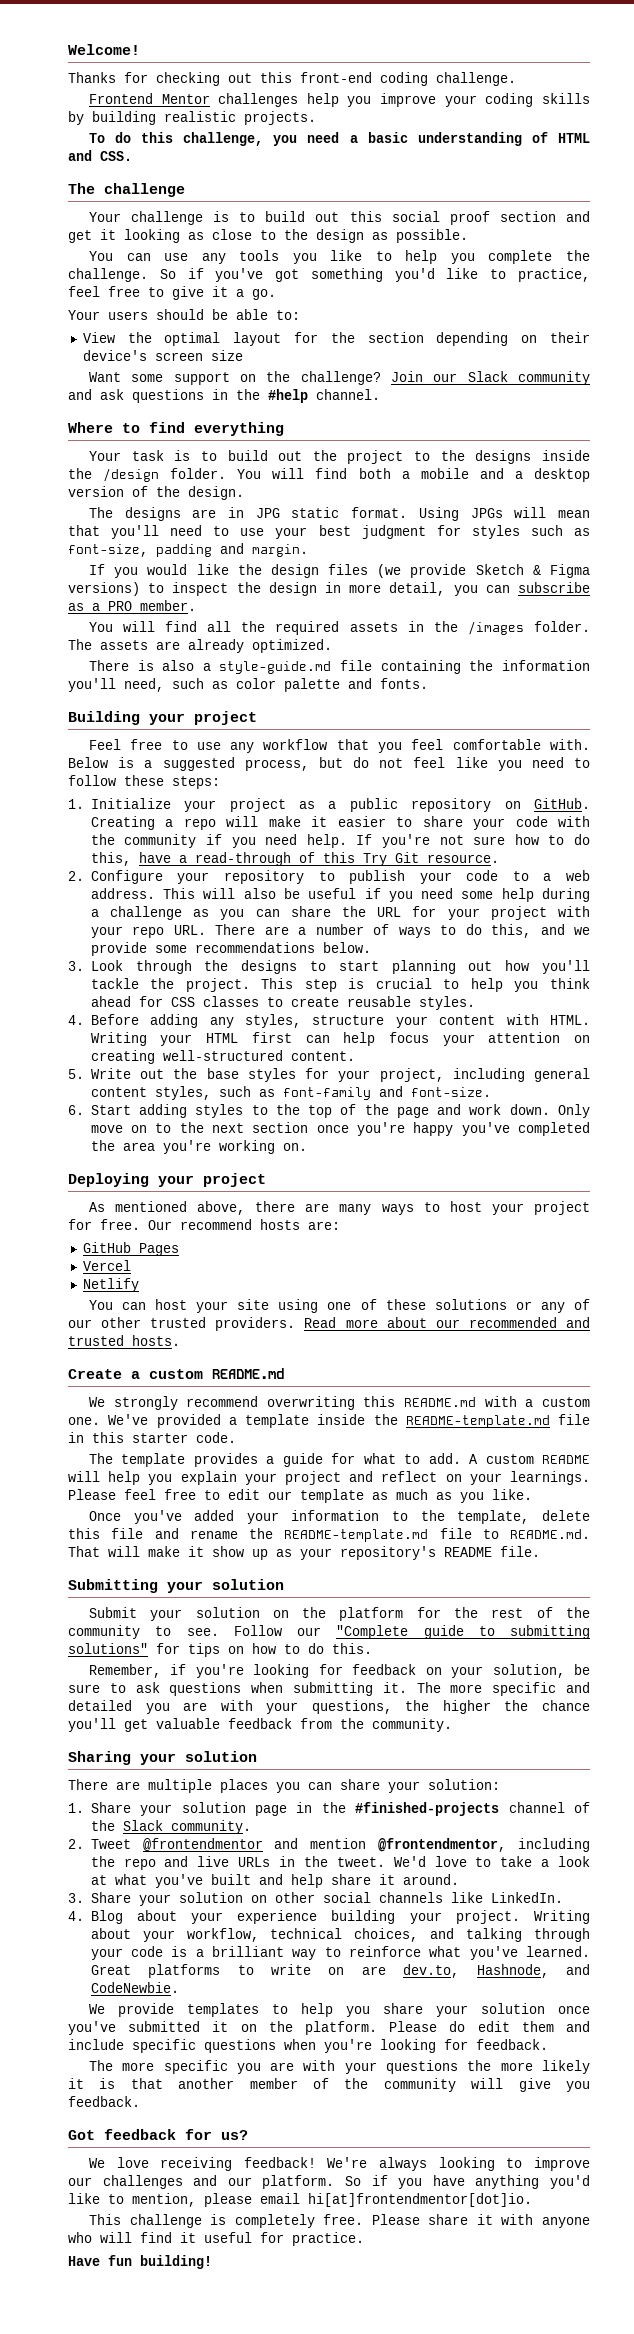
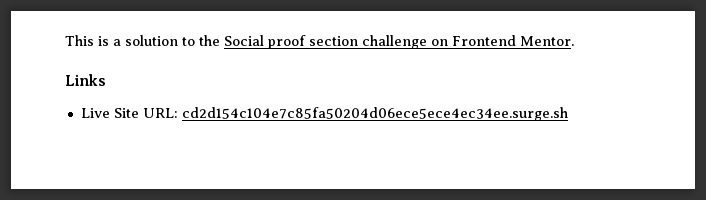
[68,44,140,55] [68,72,516,86] [88,93,590,107] [68,111,316,125] [88,132,590,146] [68,150,132,161] [68,183,185,197] [88,211,590,225] [68,229,468,243] [88,250,591,264] [68,268,590,282] [68,286,276,300] [68,309,300,320] [82,332,590,346] [82,350,243,361] [88,371,591,385] [68,389,380,403] [68,422,284,436] [88,450,590,464] [68,468,590,482] [68,486,244,500] [88,507,590,521] [68,525,590,539] [68,543,308,557] [88,564,590,578] [68,582,590,596] [68,600,196,611] [88,621,590,635] [68,639,332,653] [88,660,590,674] [68,678,428,692] [68,711,257,725] [88,739,591,753] [68,757,591,771] [68,775,220,789] [68,798,590,812] [90,816,591,830] [90,834,590,848] [90,852,499,866] [68,870,590,884] [90,888,590,902] [90,906,590,920] [90,924,590,938] [90,942,371,956] [68,960,590,974] [90,978,590,992] [90,996,475,1010] [68,1014,590,1028] [90,1032,591,1046] [90,1050,355,1064] [68,1068,590,1082] [90,1086,491,1100] [68,1104,590,1118] [90,1122,590,1136] [90,1140,307,1154] [68,1173,266,1187] [88,1201,590,1215] [68,1219,340,1230] [82,1242,179,1256] [82,1260,131,1271] [82,1278,139,1292] [88,1299,590,1313] [68,1317,590,1331] [68,1335,180,1346] [68,1368,284,1379] [88,1396,590,1410] [68,1414,590,1428] [68,1432,236,1443] [88,1453,590,1467] [68,1471,590,1485] [68,1489,532,1503] [88,1510,590,1524] [68,1528,590,1542] [68,1546,540,1560] [68,1579,284,1593] [88,1607,591,1621] [68,1625,590,1639] [68,1643,372,1657] [88,1664,590,1678] [68,1682,590,1696] [68,1700,590,1714] [68,1718,452,1732] [68,1751,257,1765] [68,1779,500,1793] [68,1802,590,1816] [90,1820,251,1834] [68,1838,590,1852] [90,1856,591,1870] [90,1874,459,1888] [68,1892,563,1906] [68,1910,590,1924] [90,1928,591,1942] [90,1946,590,1960] [90,1964,590,1978] [90,1982,179,1993] [88,2003,590,2017] [68,2021,590,2035] [68,2039,548,2053] [88,2060,591,2074] [68,2078,590,2092] [68,2096,140,2107] [68,2129,248,2140] [88,2157,590,2171] [68,2175,591,2189] [68,2193,532,2207] [88,2214,591,2228] [68,2232,364,2246] [68,2255,212,2269] Welcome! // Thanks for checking out this front-end coding challenge. // Frontend Mentor challenges help you improve your coding skills by building realistic projects. // To do this challenge, you need a basic understanding of HTML and CSS. // The challenge // Your challenge is to build out this social proof section and get it looking as close to the design as possible. // You can use any tools you like to help you complete the challenge. So if you've got something you'd like to practice, feel free to give it a go. // Your users should be able to: // View the optimal layout for the section depending on their device's screen size // Want some support on the challenge? Join our Slack community and ask questions in the #help channel. // Where to find everything // Your task is to build out the project to the designs inside the /design folder. You will find both a mobile and a desktop version of the design. // The designs are in JPG static format. Using JPGs will mean that you'll need to use your best judgment for styles such as font-size, padding and margin. // If you would like the design files (we provide Sketch & Figma versions) to inspect the design in more detail, you can subscribe as a PRO member. // You will find all the required assets in the /images folder. The assets are already optimized. // There is also a style-guide.md file containing the information you'll need, such as color palette and fonts. // Building your project // Feel free to use any workflow that you feel comfortable with. Below is a suggested process, but do not feel like you need to follow these steps: // 1. Initialize your project as a public repository on GitHub. Creating a repo will make it easier to share your code with the community if you need help. If you're not sure how to do this, have a read-through of this Try Git resource. // 2. Configure your repository to publish your code to a web address. This will also be useful if you need some help during a challenge as you can share the URL for your project with your repo URL. There are a number of ways to do this, and we provide some recommendations below. // 3. Look through the designs to start planning out how you'll tackle the project. This step is crucial to help you think ahead for CSS classes to create reusable styles. // 4. Before adding any styles, structure your content with HTML. Writing your HTML first can help focus your attention on creating well-structured content. // 5. Write out the base styles for your project, including general content styles, such as font-family and font-size. // 6. Start adding styles to the top of the page and work down. Only move on to the next section once you're happy you've completed the area you're working on. // Deploying your project // As mentioned above, there are many ways to host your project for free. Our recommend hosts are: // GitHub Pages // Vercel // Netlify // You can host your site using one of these solutions or any of our other trusted providers. Read more about our recommended and trusted hosts. // Create a custom README.md // We strongly recommend overwriting this README.md with a custom one. We've provided a template inside the README-template.md file in this starter code. // The template provides a guide for what to add. A custom README will help you explain your project and reflect on your learnings. Please feel free to edit our template as much as you like. // Once you've added your information to the template, delete this file and rename the README-template.md file to README.md. That will make it show up as your repository's README file. // Submitting your solution // Submit your solution on the platform for the rest of the community to see. Follow our "Complete guide to submitting solutions" for tips on how to do this. // Remember, if you're looking for feedback on your solution, be sure to ask questions when submitting it. The more specific and detailed you are with your questions, the higher the chance you'll get valuable feedback from the community. // Sharing your solution // There are multiple places you can share your solution: // 1. Share your solution page in the #finished-projects channel of the Slack community. // 2. Tweet @frontendmentor and mention @frontendmentor, including the repo and live URLs in the tweet. We'd love to take a look at what you've built and help share it around. // 3. Share your solution on other social channels like LinkedIn. // 4. Blog about your experience building your project. Writing about your workflow, technical choices, and talking through your code is a brilliant way to reinforce what you've learned. Great platforms to write on are dev.to, Hashnode, and CodeNewbie. // We provide templates to help you share your solution once you've submitted it on the platform. Please do edit them and include specific questions when you're looking for feedback. // The more specific you are with your questions the more likely it is that another member of the community will give you feedback. // Got feedback for us? // We love receiving feedback! We're always looking to improve our challenges and our platform. So if you have anything you'd like to mention, please email hi[at]frontendmentor[dot]io. // This challenge is completely free. Please share it with anyone who will find it useful for practice. // Have fun building! -> [65,35,574,49] [65,74,106,86] [80,107,568,121] This is a solution to the Social proof section challenge on Frontend Mentor. // Links // Live Site URL: cd2d154c104e7c85fa50204d06ece5ece4ec34ee.surge.sh

